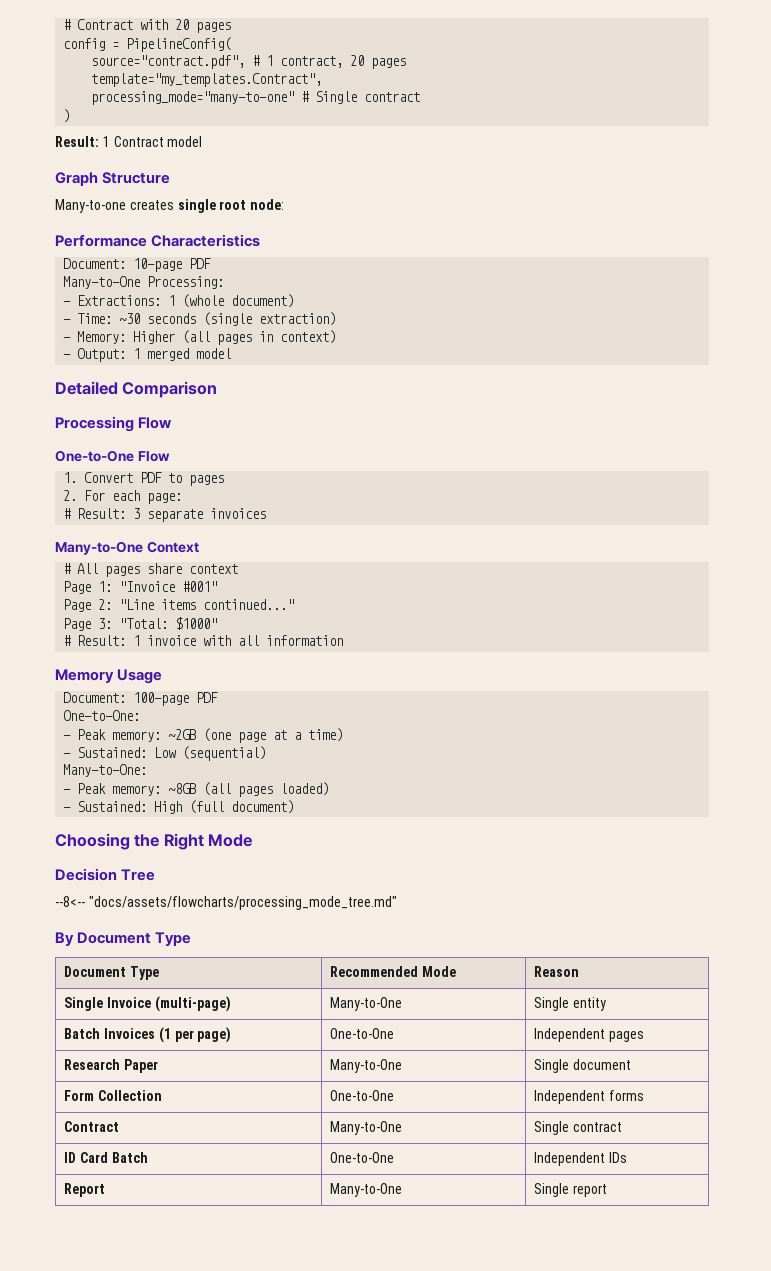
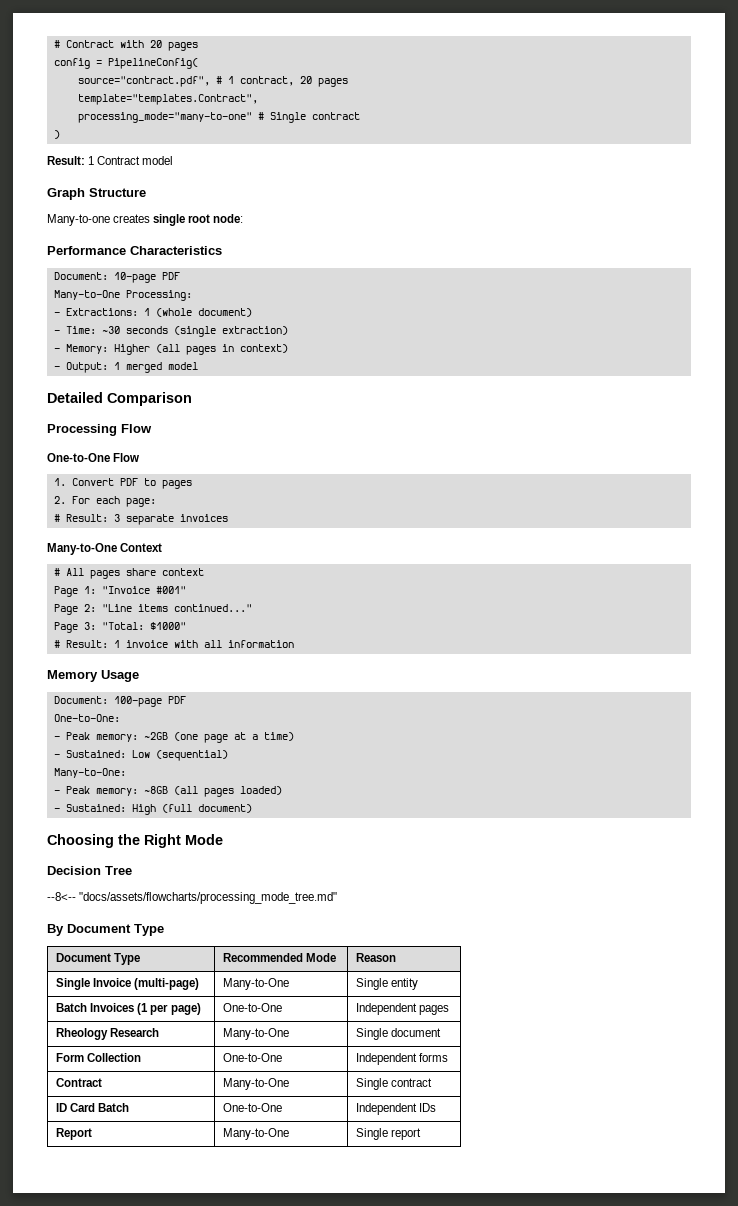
[91,73,323,87] template="my_templates.Contract", -> [77,94,258,105] template="templates.Contract",
(645, 1036) none -> [56,1028,109,1040] Rheology
[124,1059,159,1073] Paper -> (160, 1032) none

